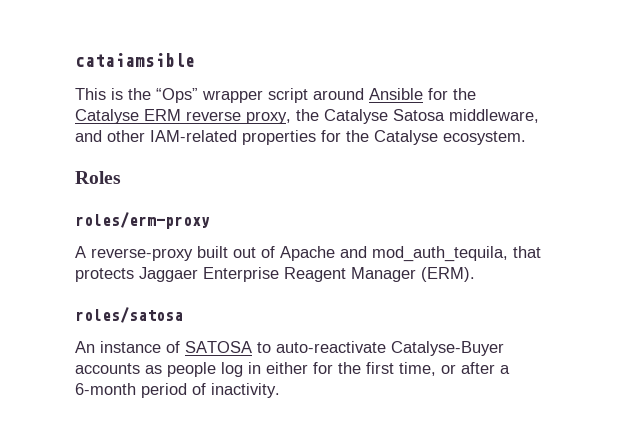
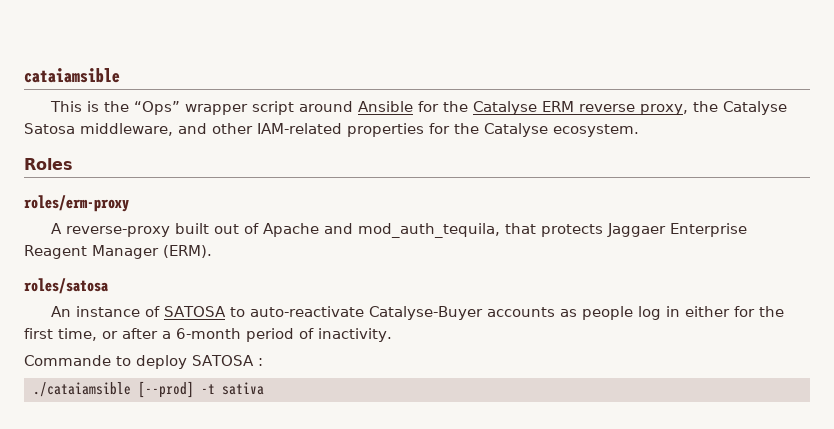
(280, 390) none -> [24,355,263,369] [32,381,264,398] // Commande to deploy SATOSA : // ./cataiamsible [--prod] -t sativa

